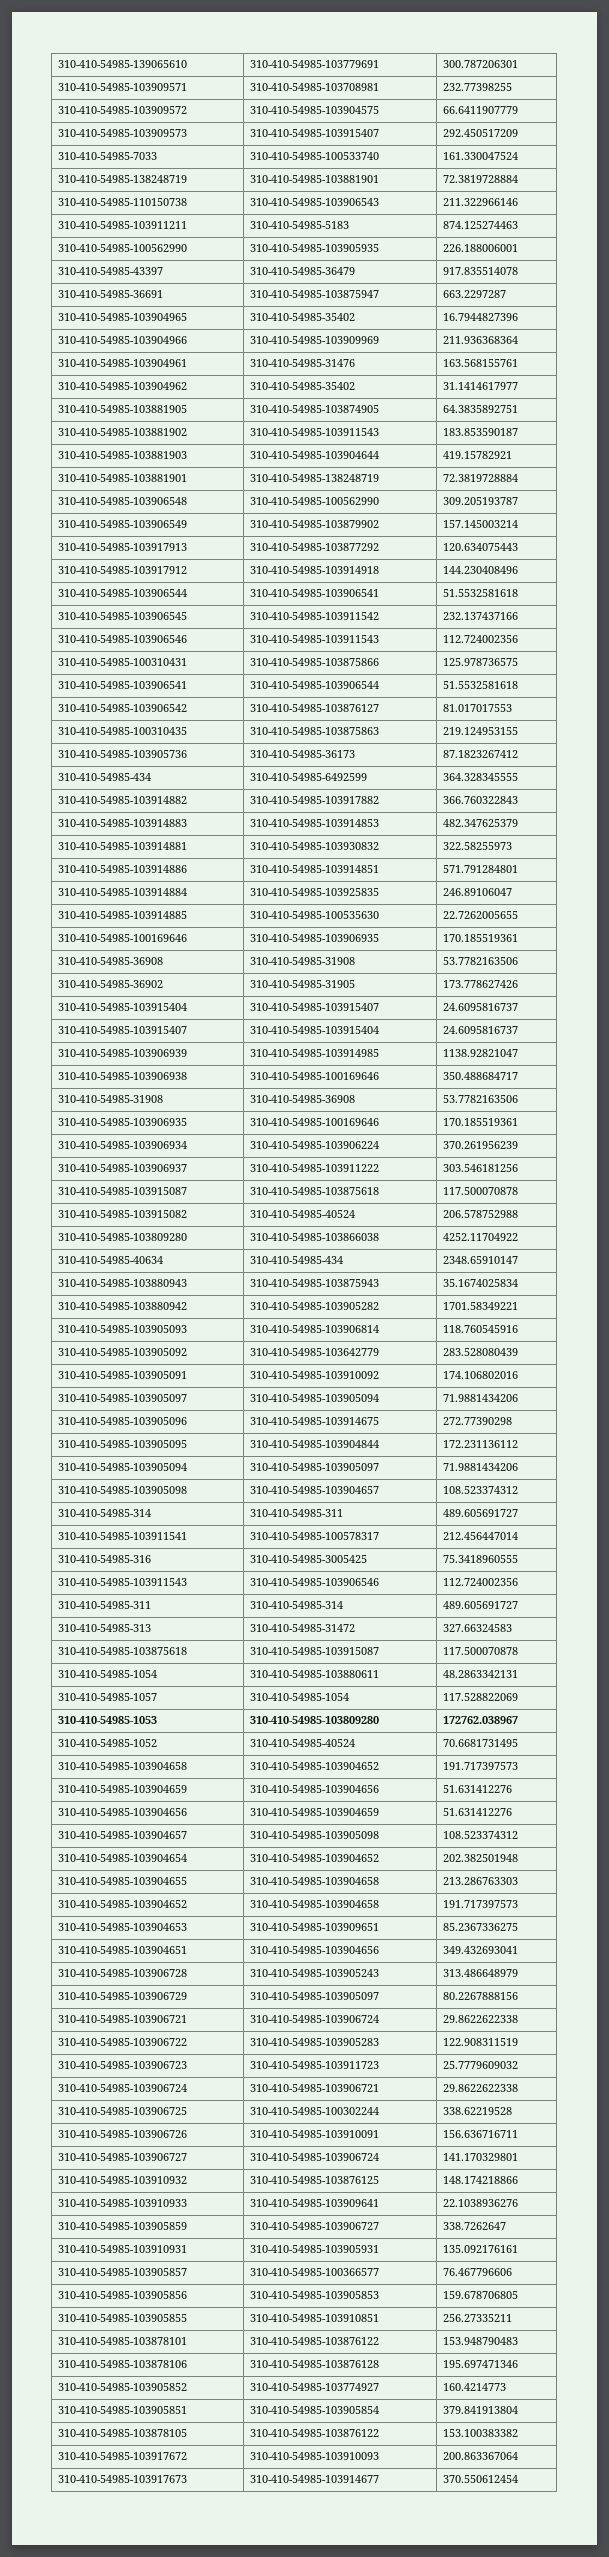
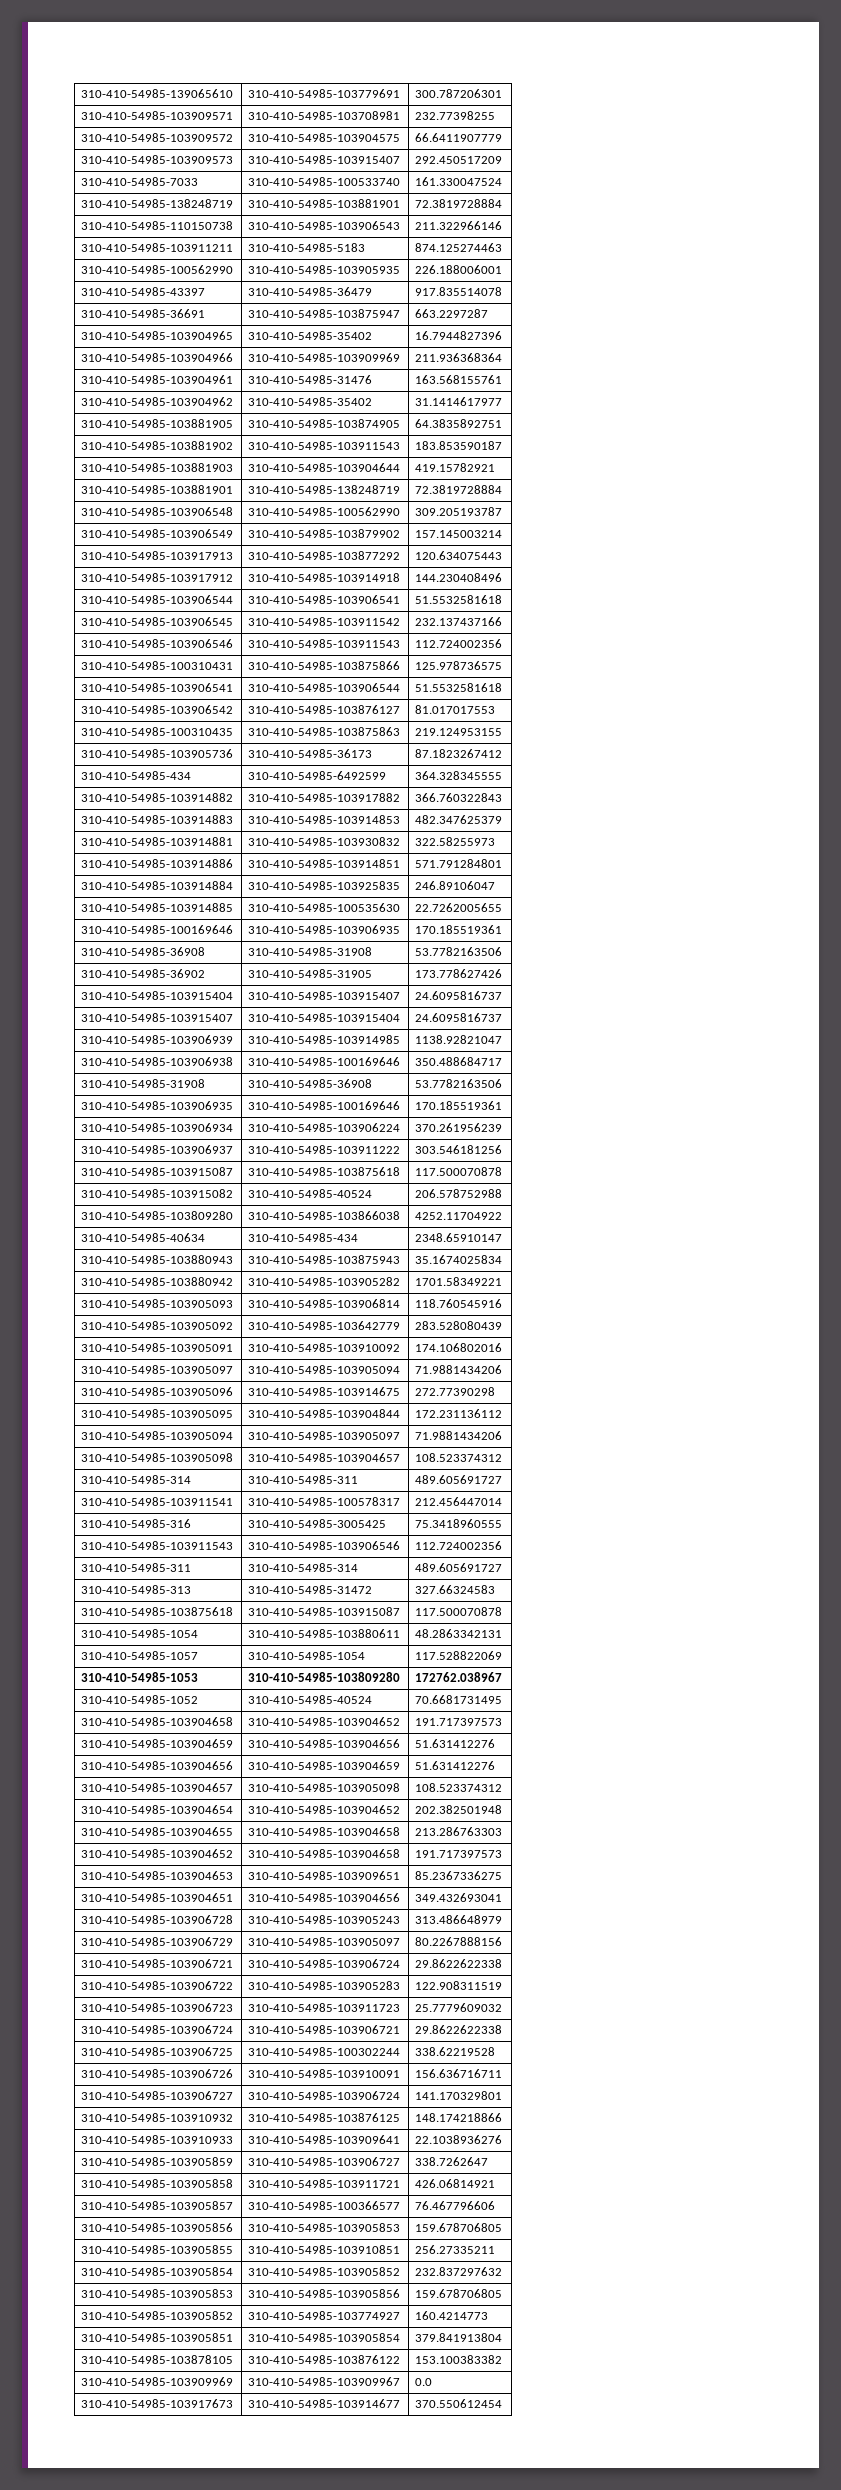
[57,2245,187,2253] [249,2245,379,2253] [442,2245,518,2253] 310-410-54985-103910931 | 310-410-54985-103905931 | 135.092176161 -> [81,2179,234,2188] [248,2179,401,2188] [415,2179,496,2188] 310-410-54985-103905858 | 310-410-54985-103911721 | 426.06814921
[57,2337,187,2345] [249,2337,379,2345] [442,2337,518,2345] [57,2360,187,2368] [249,2360,379,2368] [442,2360,518,2368] 310-410-54985-103878101 | 310-410-54985-103876122 | 153.948790483 // 310-410-54985-103878106 | 310-410-54985-103876128 | 195.697471346 -> [81,2267,234,2276] [248,2267,401,2276] [415,2267,503,2276] [81,2289,234,2298] [248,2289,401,2298] [415,2289,503,2298] 310-410-54985-103905854 | 310-410-54985-103905852 | 232.837297632 // 310-410-54985-103905853 | 310-410-54985-103905856 | 159.678706805
[57,2452,187,2460] [249,2452,379,2460] [442,2452,518,2460] 310-410-54985-103917672 | 310-410-54985-103910093 | 200.863367064 -> [81,2377,234,2386] [248,2377,401,2386] [415,2378,433,2386] 310-410-54985-103909969 | 310-410-54985-103909967 | 0.0

